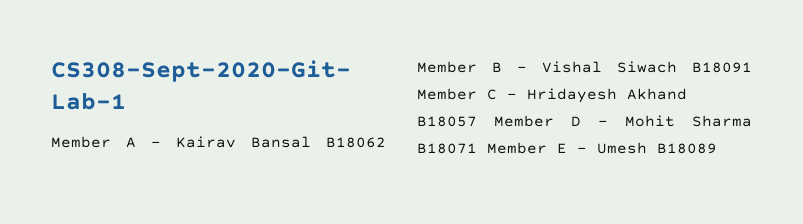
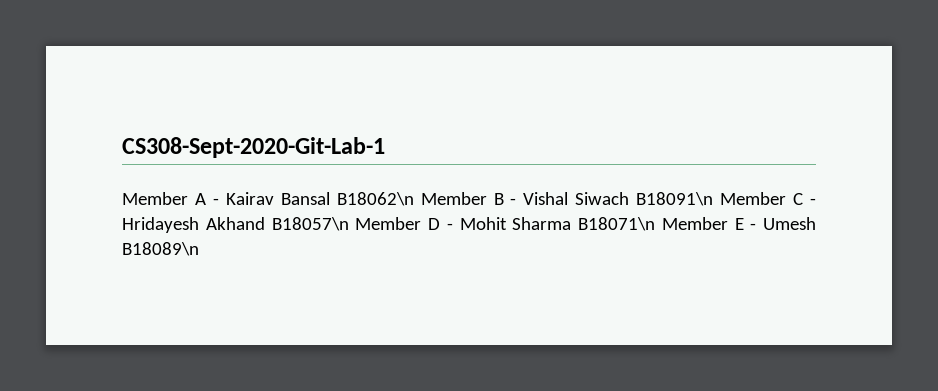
[326,137,386,148] B18062 -> [336,192,414,206] B18062\n
[692,62,752,73] B18091 -> [636,192,714,206] B18091\n
[417,116,477,127] B18057 -> [271,217,349,231] B18057\n
[417,143,477,154] B18071 -> [578,217,655,231] B18071\n
[657,143,717,154] B18089 -> [122,242,199,256] B18089\n

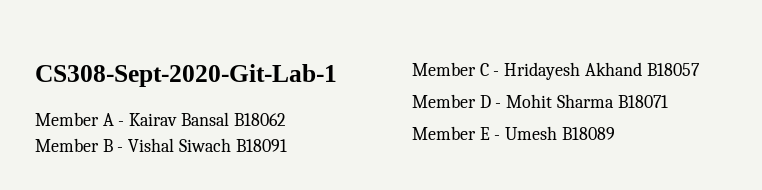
[336,192,414,206] B18062\n -> [233,113,286,126] B18062 //
[636,192,714,206] B18091\n -> [235,139,287,152] B18091 //
[271,217,349,231] B18057\n -> [646,63,700,76] B18057 //
[578,217,655,231] B18071\n -> [617,95,668,108] B18071 //
[122,242,199,256] B18089\n -> [561,127,615,140] B18089

